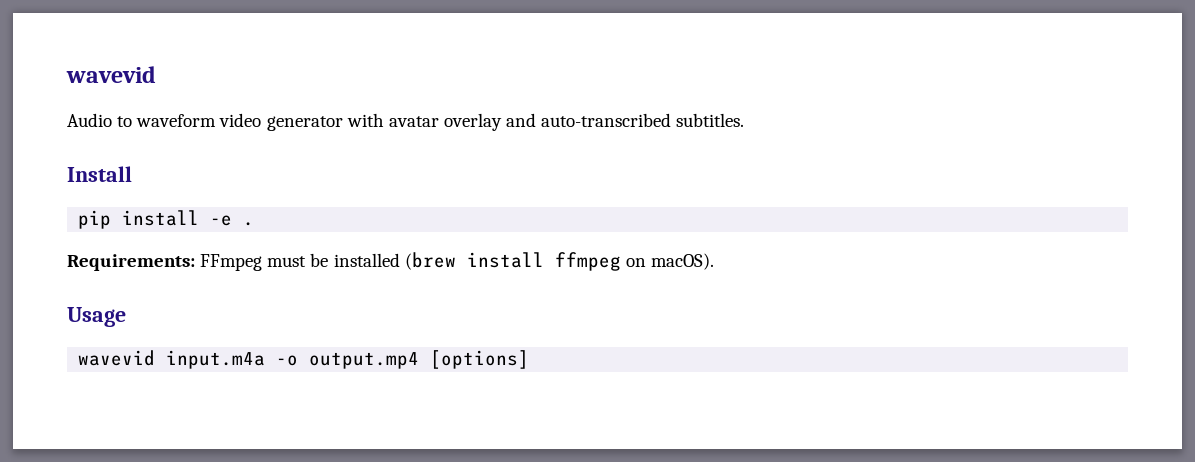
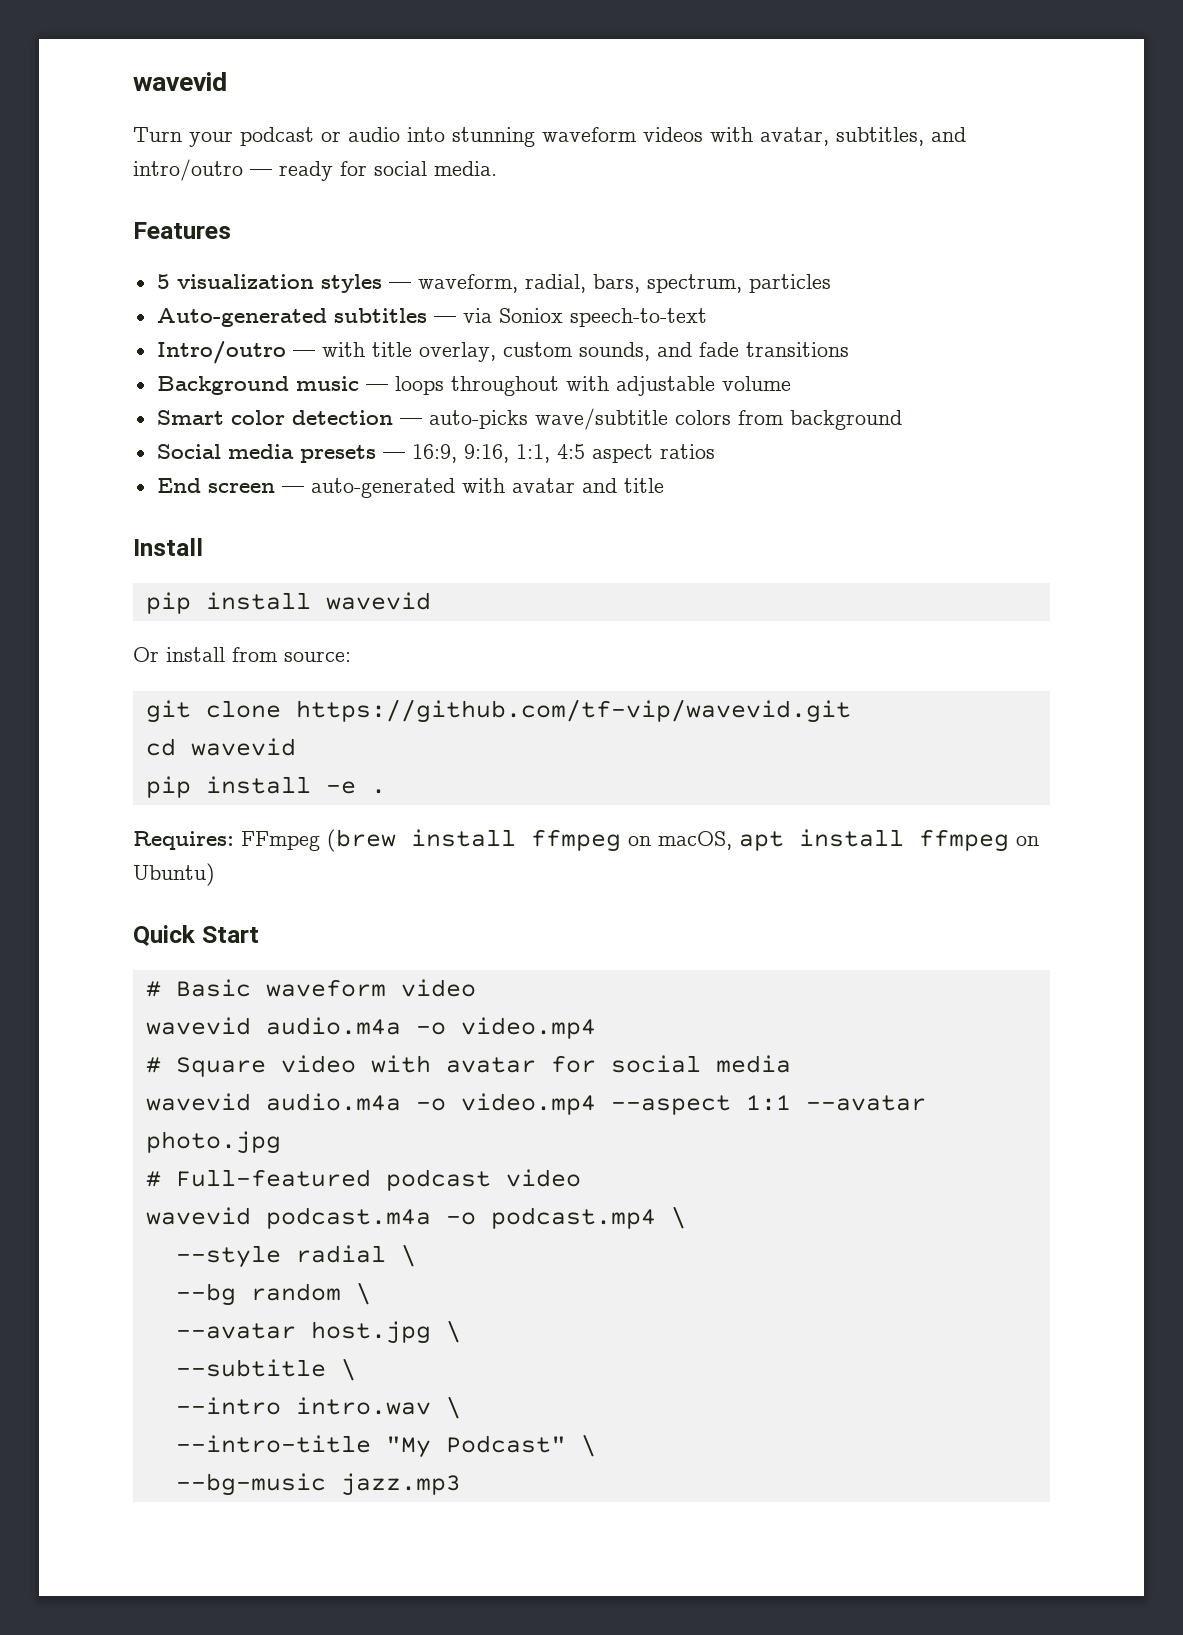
[66,66,156,83] [67,113,745,131] [67,166,132,182] [78,210,255,229] [67,252,714,271] [67,307,126,327] [78,350,530,369] wavevid // Audio to waveform video generator with avatar overlay and auto-transcribed subtitles. // Install // pip install -e . // Requirements: FFmpeg must be installed (brew install ffmpeg on macOS). // Usage // wavevid input.m4a -o output.mp4 [options] -> [133,72,227,91] [133,127,966,147] [133,159,497,181] [133,222,231,239] [156,274,831,293] [156,308,707,327] [156,341,849,364] [156,376,791,396] [156,408,902,430] [156,444,715,463] [156,478,664,498] [133,538,203,556] [145,592,431,614] [133,647,351,662] [145,699,851,723] [145,738,296,756] [145,776,386,798] [133,829,1039,852] [133,863,215,886] [133,925,259,946] [145,979,476,997] [145,1017,596,1039] [145,1055,791,1077] [145,1093,926,1115] [145,1131,281,1154] [145,1169,581,1191] [145,1206,686,1229] [175,1244,416,1268] [175,1282,371,1306] [175,1320,461,1344] [175,1358,356,1381] [175,1396,461,1419] [175,1434,596,1458] [175,1473,461,1496] wavevid // Turn your podcast or audio into stunning waveform videos with avatar, subtitles, and intro/outro — ready for social media. // Features // 5 visualization styles — waveform, radial, bars, spectrum, particles // Auto-generated subtitles — via Soniox speech-to-text // Intro/outro — with title overlay, custom sounds, and fade transitions // Background music — loops throughout with adjustable volume // Smart color detection — auto-picks wave/subtitle colors from background // Social media presets — 16:9, 9:16, 1:1, 4:5 aspect ratios // End screen — auto-generated with avatar and title // Install // pip install wavevid // Or install from source: // git clone https://github.com/tf-vip/wavevid.git // cd wavevid // pip install -e . // Requires: FFmpeg (brew install ffmpeg on macOS, apt install ffmpeg on Ubuntu) // Quick Start // # Basic waveform video // wavevid audio.m4a -o video.mp4 // # Square video with avatar for social media // wavevid audio.m4a -o video.mp4 --aspect 1:1 --avatar photo.jpg // # Full-featured podcast video // wavevid podcast.m4a -o podcast.mp4 \ // --style radial \ // --bg random \ // --avatar host.jpg \ // --subtitle \ // --intro intro.wav \ // --intro-title "My Podcast" \ // --bg-music jazz.mp3

